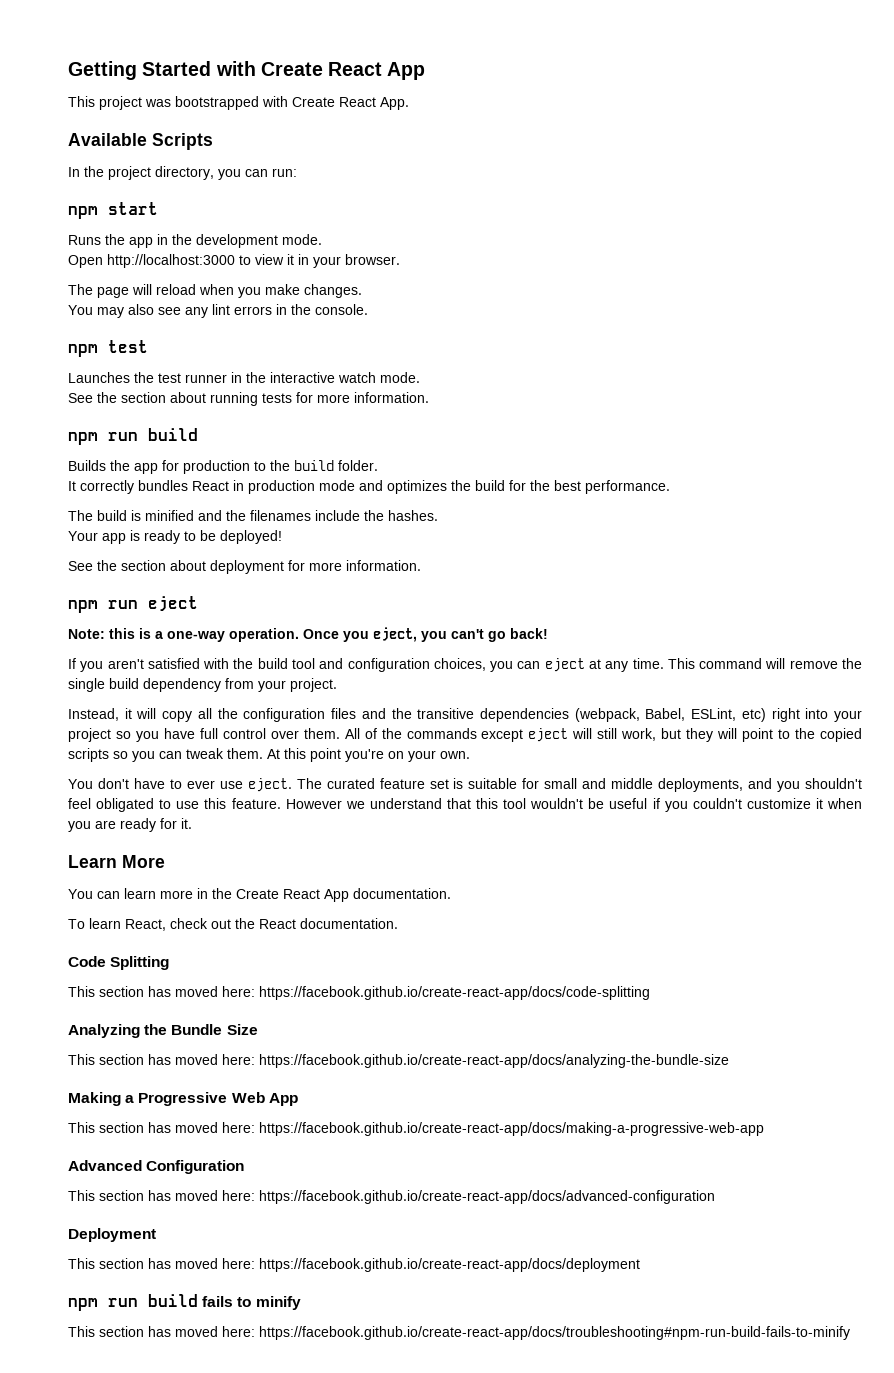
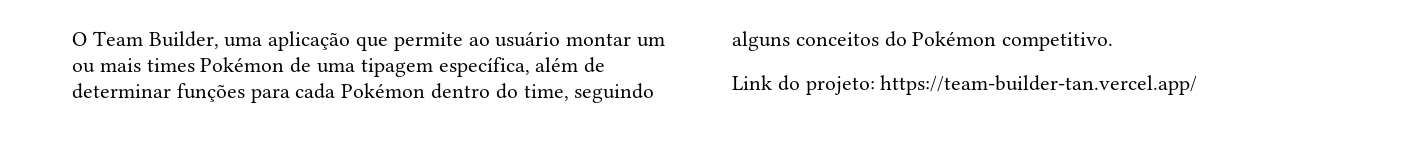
[68,61,426,80] [68,96,409,110] [68,133,213,150] [68,166,297,180] [68,202,158,219] [68,234,322,248] [68,254,400,268] [68,284,362,298] [68,304,368,318] [68,340,148,357] [68,372,420,383] [68,392,429,406] [68,428,198,445] [68,460,378,474] [68,480,670,494] [68,510,438,521] [68,530,282,544] [68,560,421,574] [68,596,198,613] [68,627,548,642] [68,658,863,672] [68,678,337,692] [68,708,862,722] [68,728,862,742] [68,748,470,762] [68,778,863,792] [68,798,863,812] [68,818,192,832] [68,855,165,868] [68,888,451,902] [68,918,398,931] [68,956,170,970] [68,986,650,1000] [68,1024,258,1038] [68,1054,729,1068] [68,1092,298,1106] [68,1122,764,1136] [68,1160,245,1174] [68,1190,715,1204] [68,1228,156,1242] [68,1258,640,1272] [68,1294,301,1311] [68,1326,850,1340] Getting Started with Create React App // This project was bootstrapped with Create React App. // Available Scripts // In the project directory, you can run: // npm start // Runs the app in the development mode. // Open http://localhost:3000 to view it in your browser. // The page will reload when you make changes. // You may also see any lint errors in the console. // npm test // Launches the test runner in the interactive watch mode. // See the section about running tests for more information. // npm run build // Builds the app for production to the build folder. // It correctly bundles React in production mode and optimizes the build for the best performance. // The build is minified and the filenames include the hashes. // Your app is ready to be deployed! // See the section about deployment for more information. // npm run eject // Note: this is a one-way operation. Once you eject, you can't go back! // If you aren't satisfied with the build tool and configuration choices, you can eject at any time. This command will remove the single build dependency from your project. // Instead, it will copy all the configuration files and the transitive dependencies (webpack, Babel, ESLint, etc) right into your project so you have full control over them. All of the commands except eject will still work, but they will point to the copied scripts so you can tweak them. At this point you're on your own. // You don't have to ever use eject. The curated feature set is suitable for small and middle deployments, and you shouldn't feel obligated to use this feature. However we understand that this tool wouldn't be useful if you couldn't customize it when you are ready for it. // Learn More // You can learn more in the Create React App documentation. // To learn React, check out the React documentation. // Code Splitting // This section has moved here: https://facebook.github.io/create-react-app/docs/code-splitting // Analyzing the Bundle Size // This section has moved here: https://facebook.github.io/create-react-app/docs/analyzing-the-bundle-size // Making a Progressive Web App // This section has moved here: https://facebook.github.io/create-react-app/docs/making-a-progressive-web-app // Advanced Configuration // This section has moved here: https://facebook.github.io/create-react-app/docs/advanced-configuration // Deployment // This section has moved here: https://facebook.github.io/create-react-app/docs/deployment // npm run build fails to minify // This section has moved here: https://facebook.github.io/create-react-app/docs/troubleshooting#npm-run-build-fails-to-minify -> [72,31,666,51] [72,57,606,77] [72,83,655,103] [732,31,1114,51] [732,75,1198,95] O Team Builder, uma aplicação que permite ao usuário montar um ou mais times Pokémon de uma tipagem específica, além de determinar funções para cada Pokémon dentro do time, seguindo alguns conceitos do Pokémon competitivo. // Link do projeto: https://team-builder-tan.vercel.app/

